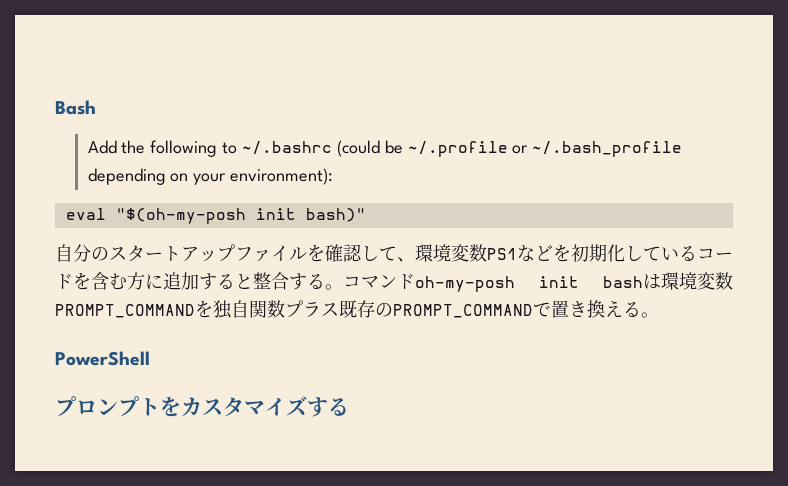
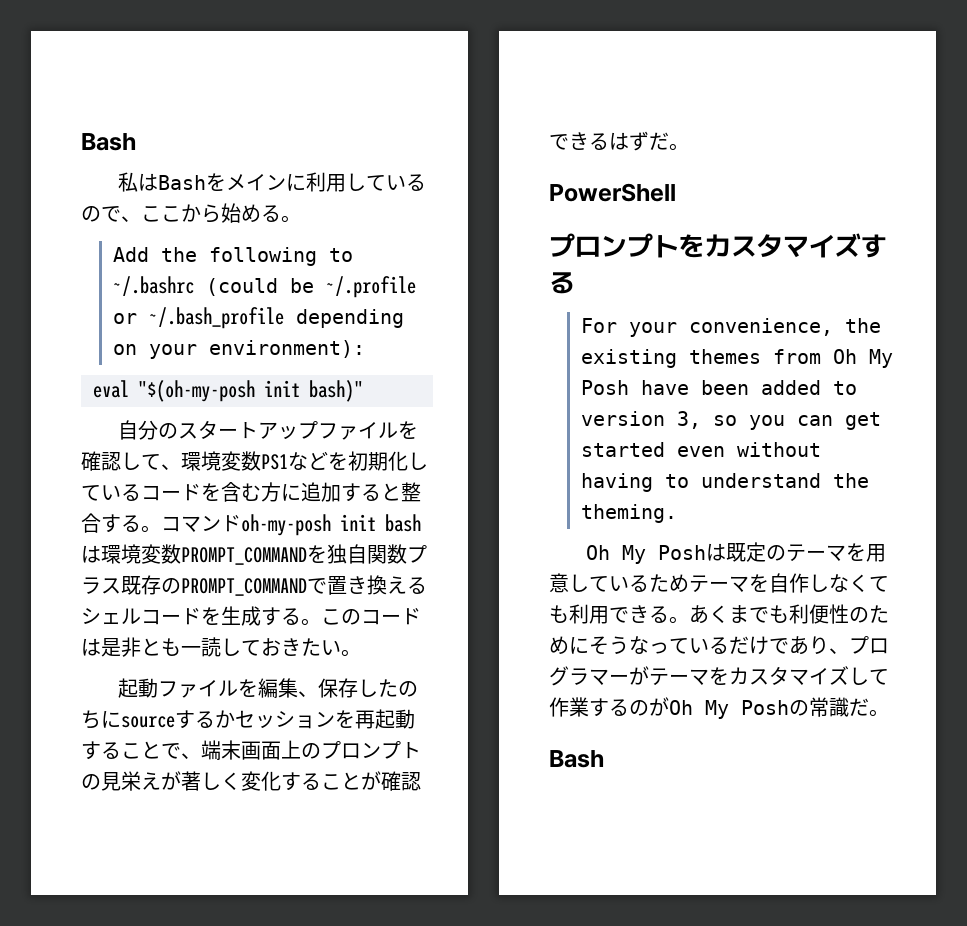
[55,100,96,115] Bash -> [81,133,136,151] [118,172,427,192] [81,203,301,223] Bash // 私はBashをメインに利用しているので、ここから始める。
(641, 309) none -> [81,606,421,626] [81,637,361,657] [118,678,419,698] [81,709,415,729] [81,740,421,760] [81,771,421,791] [549,131,669,151] シェルコードを生成する。このコードは是非とも一読しておきたい。 // 起動ファイルを編集、保存したのちにsourceするかセッションを再起動することで、端末画面上のプロンプトの見栄えが著しく変化することが確認できるはずだ
(349, 407) none -> [581,318,882,337] [581,349,894,368] [581,380,858,395] [581,411,882,430] [581,442,822,457] [581,473,870,492] [581,504,678,523] [586,542,887,564] [549,573,889,593] [549,604,889,624] [549,636,889,655] [549,666,889,686] [549,697,889,719] [549,750,604,768] // For your convenience, the existing themes from Oh My Posh have been added to version 3, so you can get started even without having to understand the theming. // Oh My Poshは既定のテーマを用意しているためテーマを自作しなくても利用できる。あくまでも利便性のためにそうなっているだけであり、プログラマーがテーマをカスタマイズして作業するのがOh My Poshの常識だ。 // Bash

